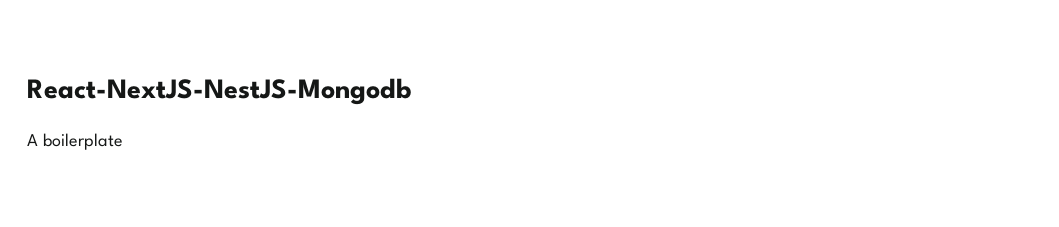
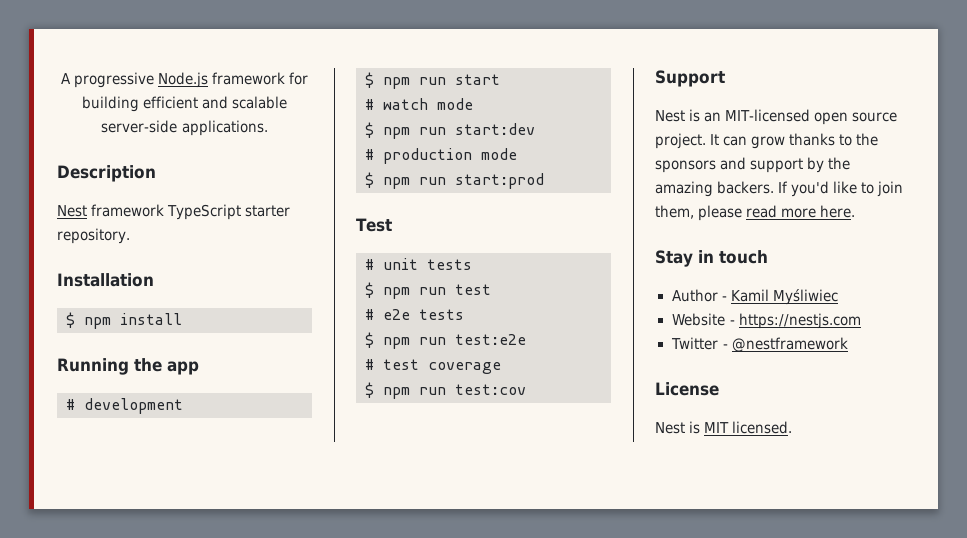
[27,78,412,105] [27,133,123,150] React-NextJS-NestJS-Mongodb // A boilerplate -> [60,72,309,88] [81,96,288,112] [101,120,268,136] [57,165,156,182] [57,204,291,220] [57,228,130,244] [57,273,154,287] [66,312,182,329] [57,358,199,375] [66,398,183,414] [365,72,500,89] [365,98,473,110] [365,122,535,139] [365,148,517,164] [365,172,544,189] [356,218,392,232] [365,258,472,270] [365,282,491,299] [365,309,464,320] [365,332,526,349] [365,359,501,374] [365,382,526,399] [655,70,725,87] [655,109,898,125] [655,133,879,149] [655,157,851,173] [655,181,904,197] [655,205,856,221] [655,250,768,267] [671,289,838,305] [671,313,861,329] [670,337,848,352] [655,382,719,396] [655,421,793,434] A progressive Node.js framework for building efficient and scalable server-side applications. // Description // Nest framework TypeScript starter repository. // Installation // $ npm install // Running the app // # development // $ npm run start // # watch mode // $ npm run start:dev // # production mode // $ npm run start:prod // Test // # unit tests // $ npm run test // # e2e tests // $ npm run test:e2e // # test coverage // $ npm run test:cov // Support // Nest is an MIT-licensed open source project. It can grow thanks to the sponsors and support by the amazing backers. If you'd like to join them, please read more here. // Stay in touch // Author - Kamil Myśliwiec // Website - https://nestjs.com // Twitter - @nestframework // License // Nest is MIT licensed.

